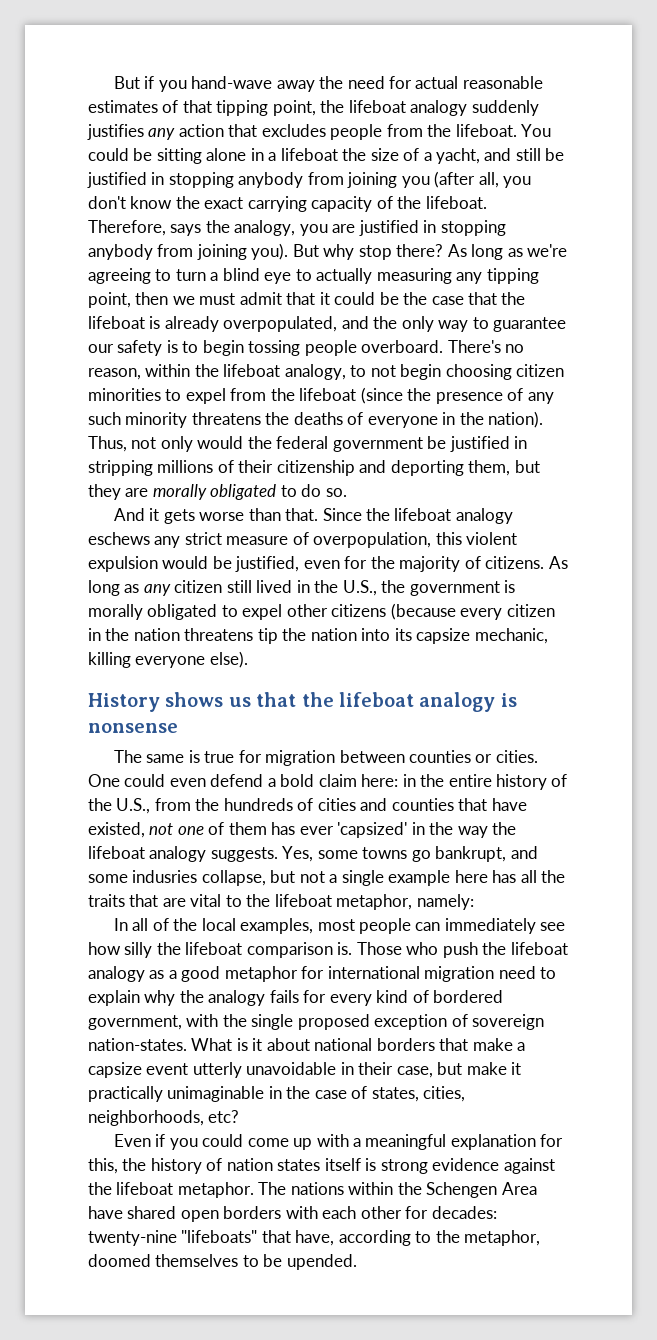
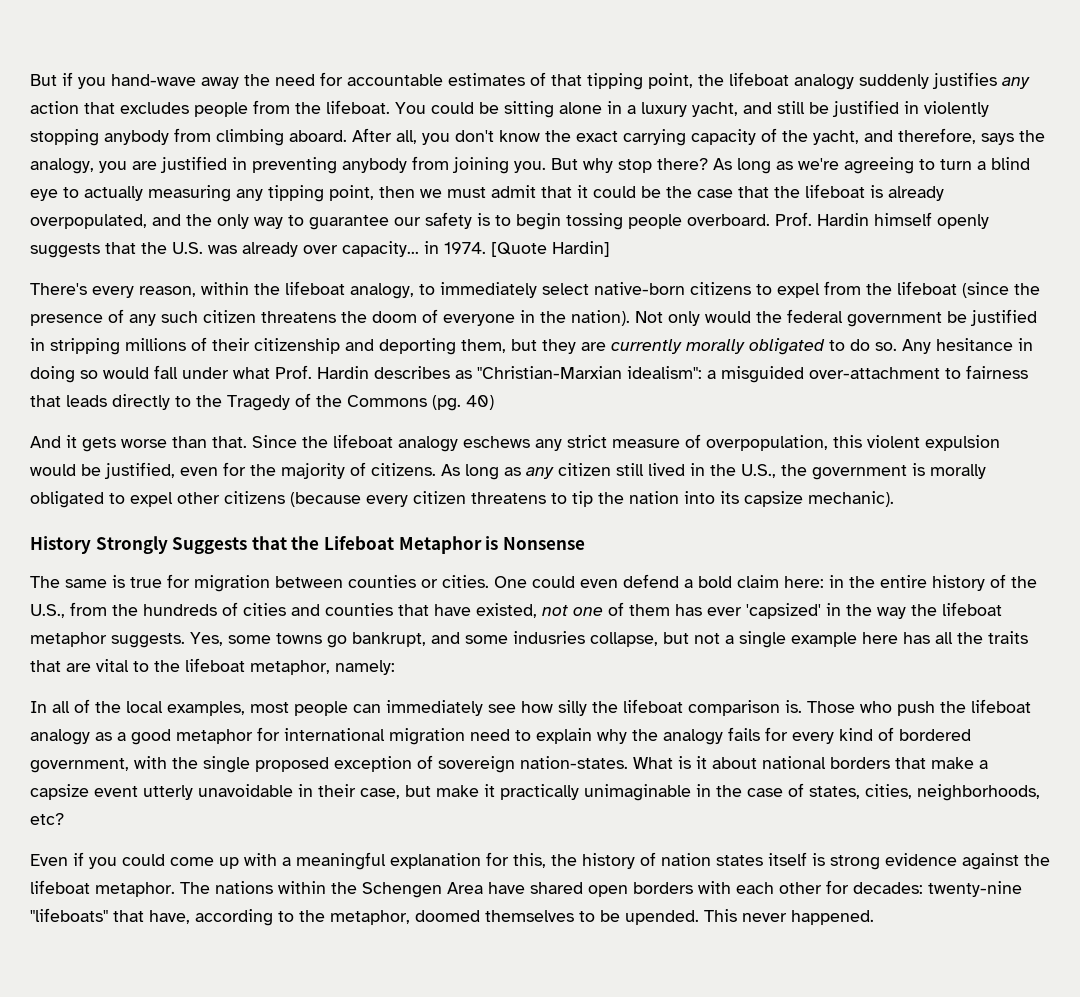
[415,76,543,89] actual reasonable -> [347,74,443,86] accountable
[280,148,432,161] lifeboat the size of a -> [641,102,687,117] luxury
[168,171,476,188] stopping anybody from joining you (after -> [924,101,989,117] [30,128,392,146] violently stopping anybody from climbing aboard. After
[425,196,487,209] [88,220,166,236] lifeboat. Therefore, -> [813,128,976,145] yacht, and therefore,
[440,220,506,236] [88,243,289,260] stopping anybody from joining you). -> [252,156,546,174] preventing anybody from joining you.
[447,340,525,353] There's no -> [775,212,989,229] [30,241,610,258] [30,283,134,298] Prof. Hardin himself openly suggests that the U.S. was already over capacity... in 1974. [Quote Hardin] // There's every
[370,364,565,380] [88,388,161,401] not begin choosing citizen minorities -> [440,282,751,298] immediately select native-born citizens
[125,412,188,428] minority -> [203,310,256,323] citizen
[293,412,343,425] deaths -> [372,311,417,323] doom
[88,436,157,452] Thus, not -> [635,311,663,323] Not
(149, 492) none -> [611,339,682,354] currently
(347, 492) none -> [902,338,1033,354] [30,365,1028,383] [30,393,494,411] Any hesitance in doing so would fall under what Prof. Hardin describes as "Christian-Marxian idealism": a misguided over-attachment to fairness that leads directly to the Tragedy of the Commons (pg. 40)
[88,628,254,641] in the nation threatens -> [471,492,567,504] threatens to
[474,628,548,644] [88,651,248,668] [88,692,517,712] [88,723,178,733] mechanic, killing everyone else). // History shows us that the lifeboat analogy is nonsense -> [808,491,894,507] [30,536,585,554] mechanic). // History Strongly Suggests that the Lifeboat Metaphor is Nonsense
[149,846,207,862] analogy -> [30,632,107,647] metaphor
(357, 1262) none -> [704,909,874,925] This never happened.

